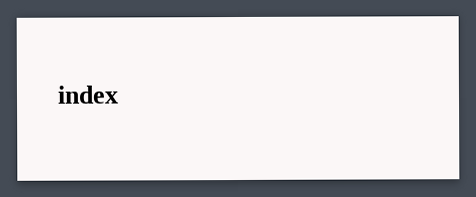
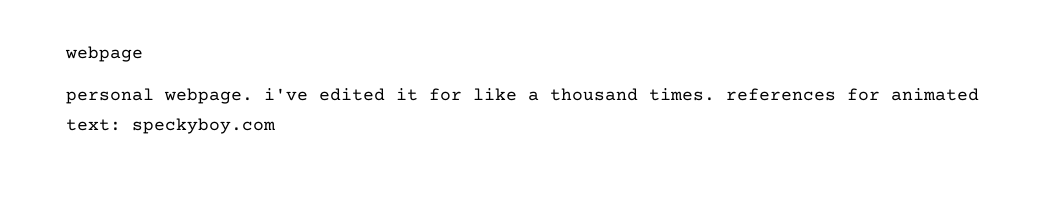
[57,85,119,104] index -> [65,46,143,62] [66,88,979,104] [66,118,276,134] webpage // personal webpage. i've edited it for like a thousand times. references for animated text: speckyboy.com

